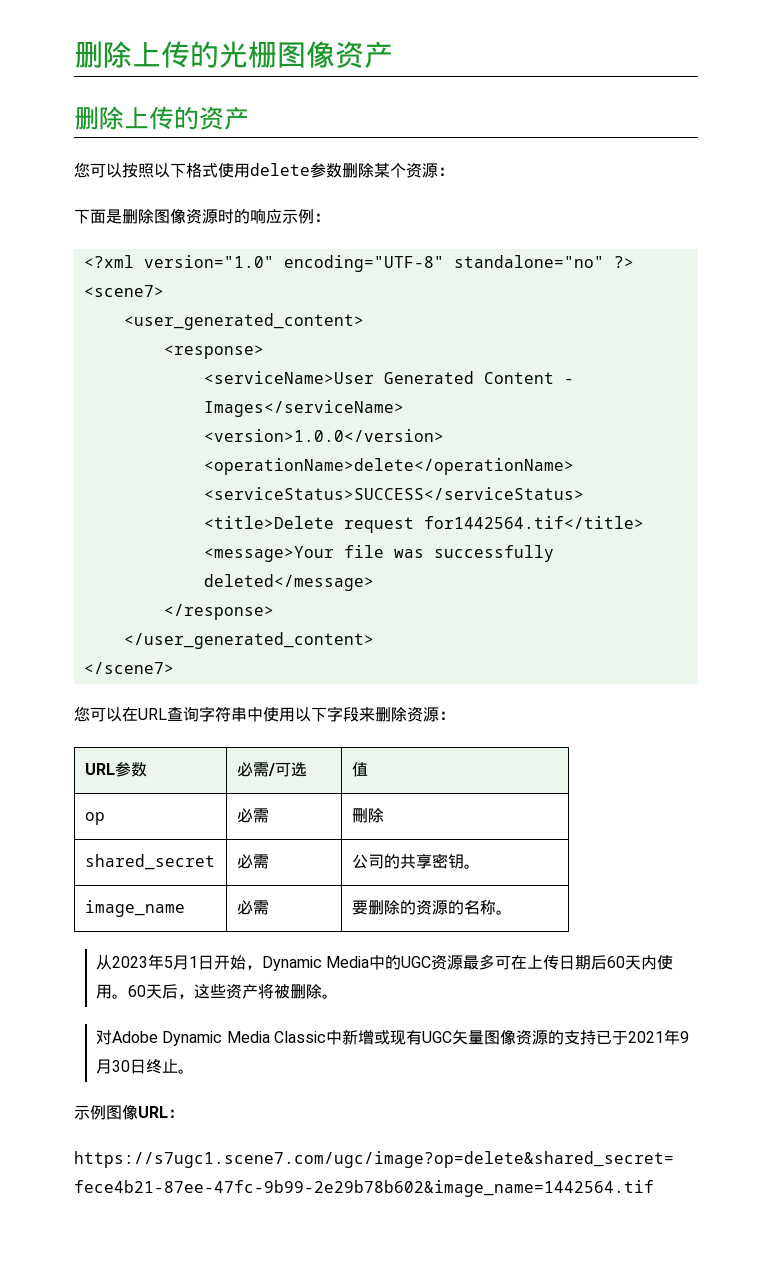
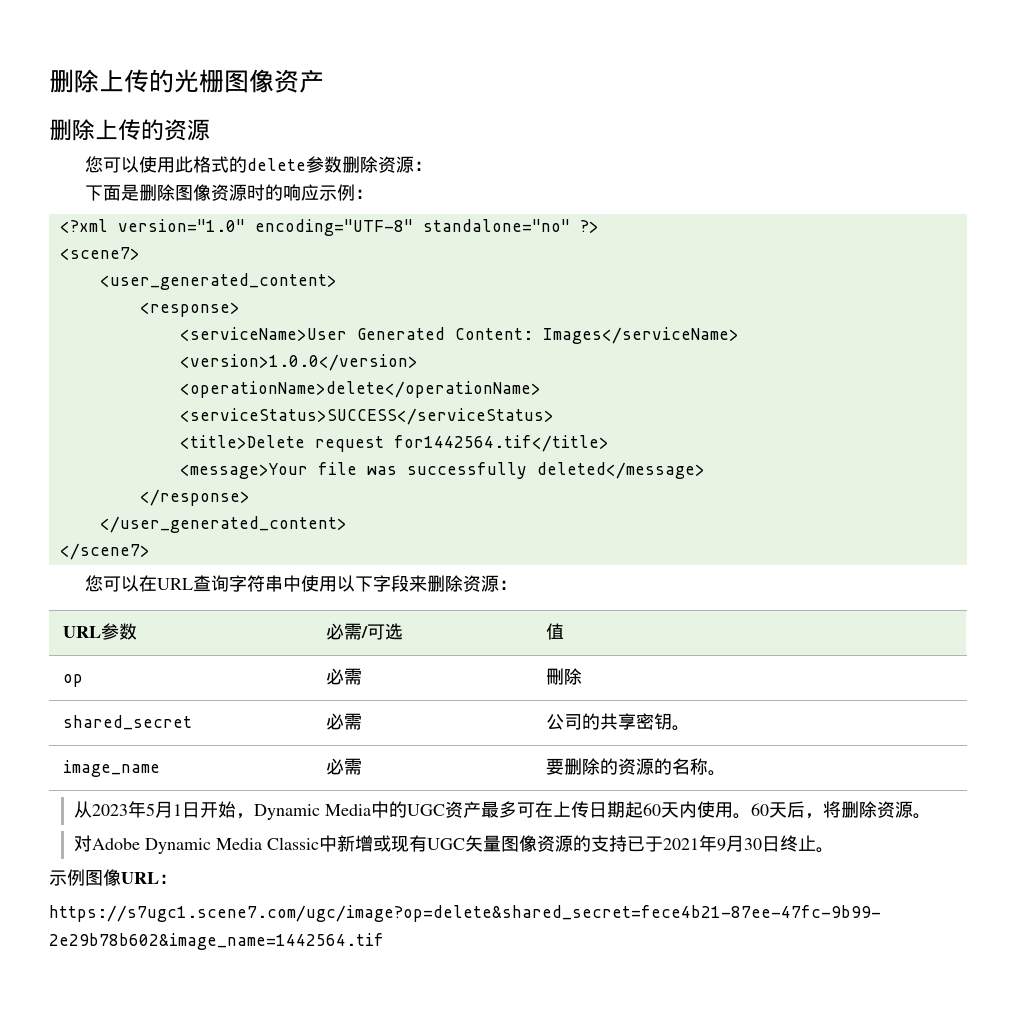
[224,106,249,130] [74,162,250,178] 产 // 您可以按照以下格式使用 -> [187,119,210,141] [84,156,247,173] 源 // 您可以使用此格式的
[374,163,406,178] 某个 -> (378, 164) none
[483,372,574,384] Content - -> [454,328,533,340] Content:
[447,955,464,970] 源 -> [462,801,481,818] 产
[591,955,608,970] 后 -> [624,801,643,818] 起
[194,983,323,999] 这些资产将被删除 -> [822,801,913,818] 将删除资源

